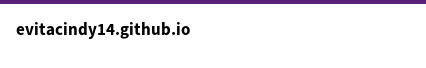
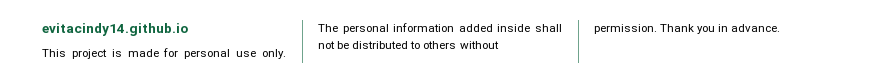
(190, 30) none -> [42,48,286,59] [318,23,562,34] [318,41,499,49] [594,24,781,34] // This project is made for personal use only. The personal information added inside shall not be distributed to others without permission. Thank you in advance.

